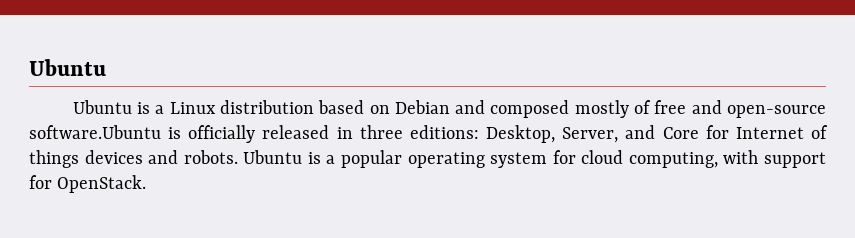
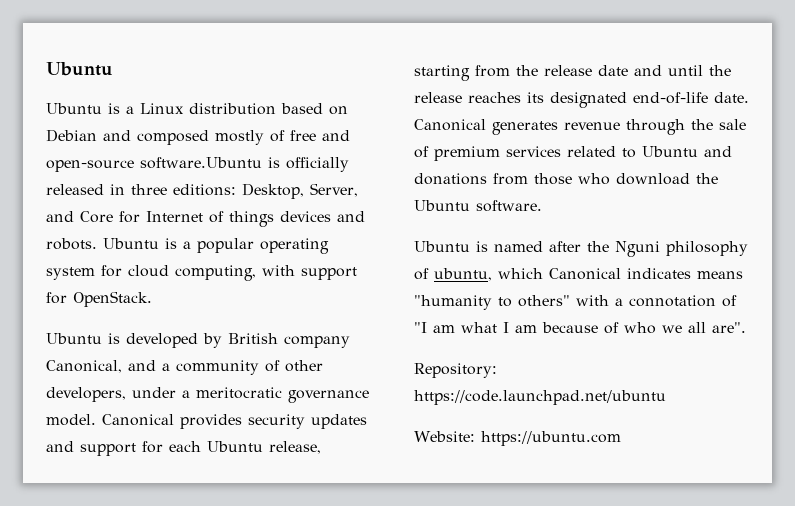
(147, 184) none -> [46,333,350,348] [46,360,323,375] [46,387,369,403] [46,414,367,429] [46,441,321,456] [414,65,731,81] [414,92,749,108] [414,119,746,135] [414,146,732,161] [414,173,718,185] [414,200,542,212] [414,241,748,257] [414,268,743,281] [414,295,737,310] [414,322,746,334] [414,363,497,378] [414,390,666,405] [414,431,621,446] // Ubuntu is developed by British company Canonical, and a community of other developers, under a meritocratic governance model. Canonical provides security updates and support for each Ubuntu release, starting from the release date and until the release reaches its designated end-of-life date. Canonical generates revenue through the sale of premium services related to Ubuntu and donations from those who download the Ubuntu software. // Ubuntu is named after the Nguni philosophy of ubuntu, which Canonical indicates means "humanity to others" with a connotation of "I am what I am because of who we all are". // Repository: https://code.launchpad.net/ubuntu // Website: https://ubuntu.com

